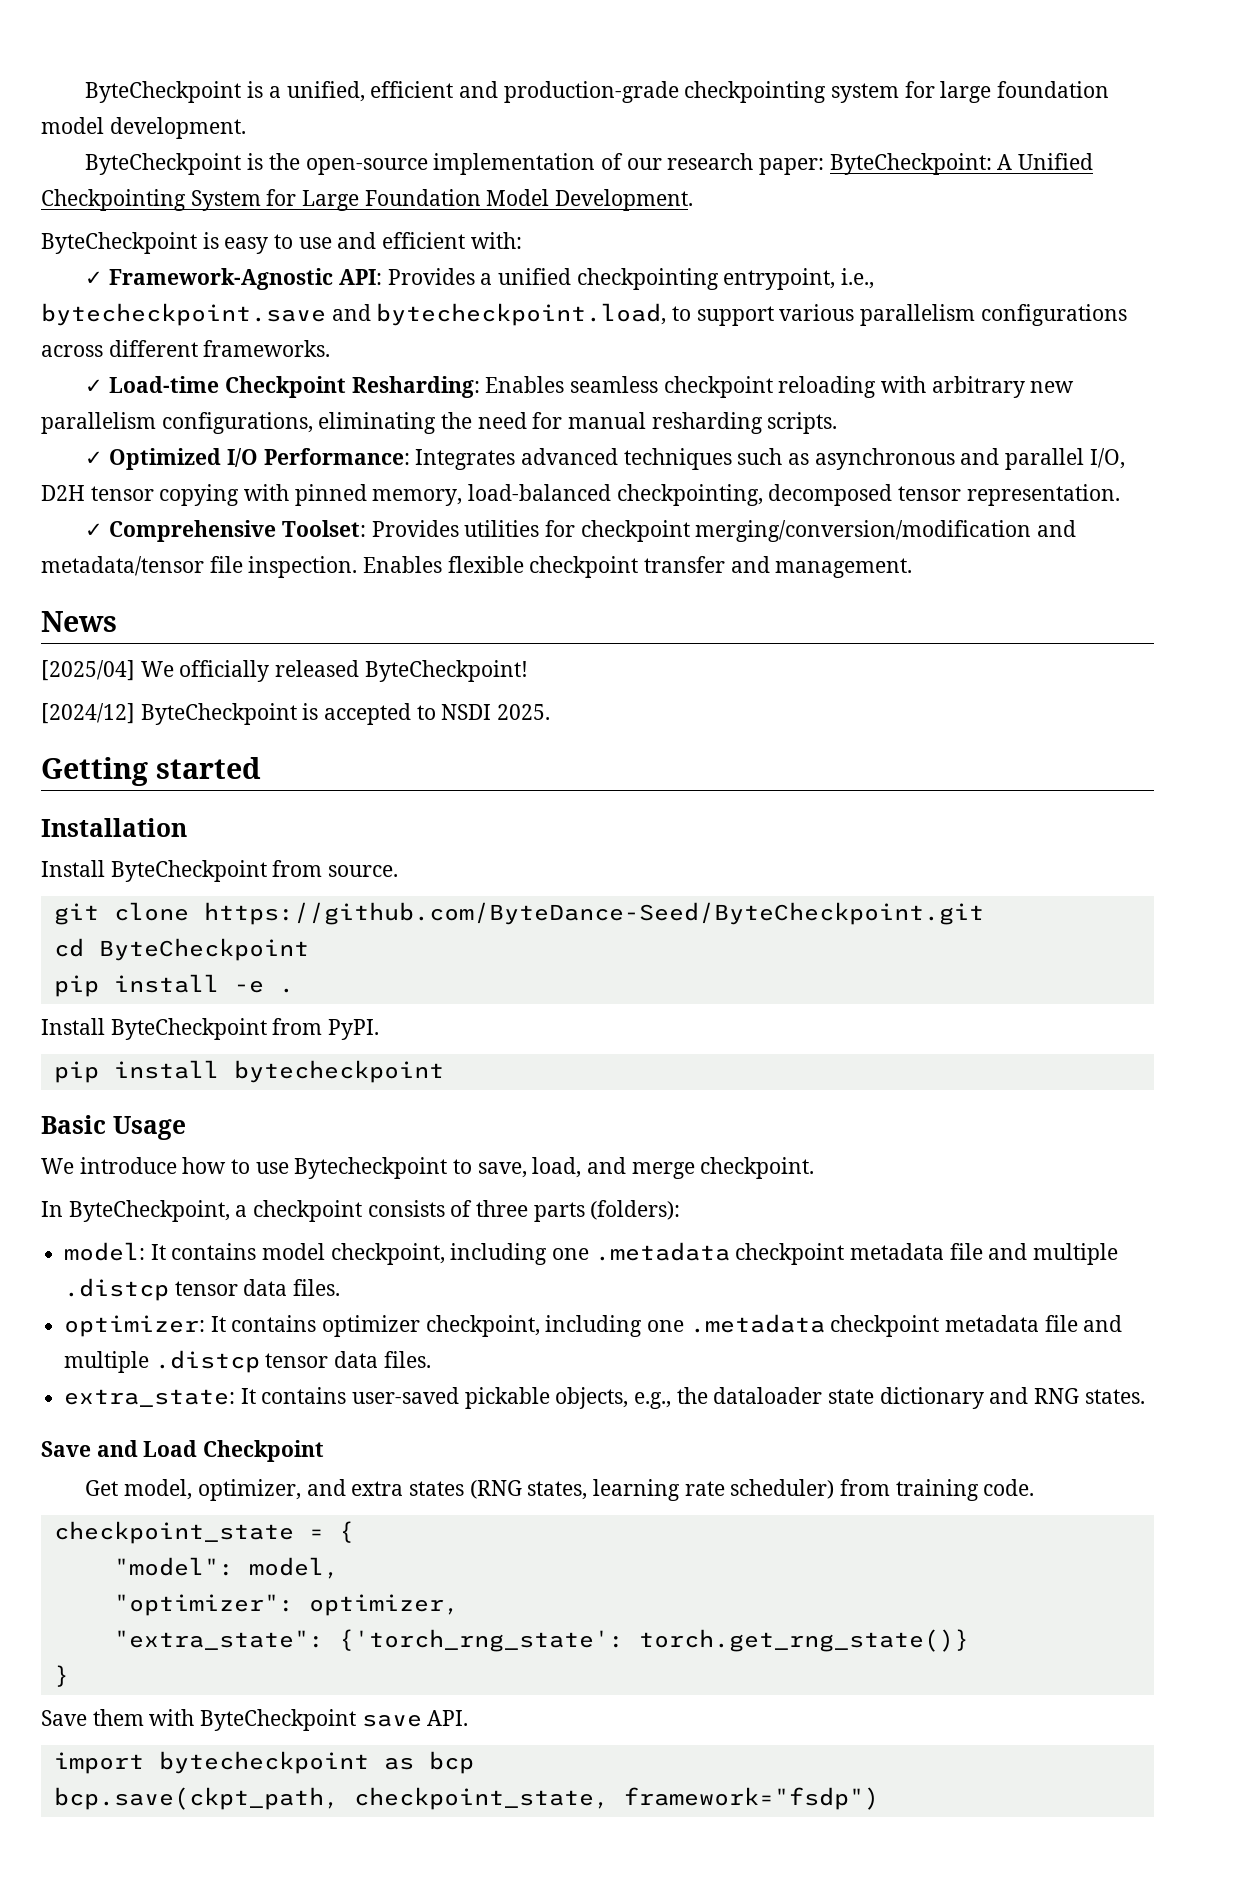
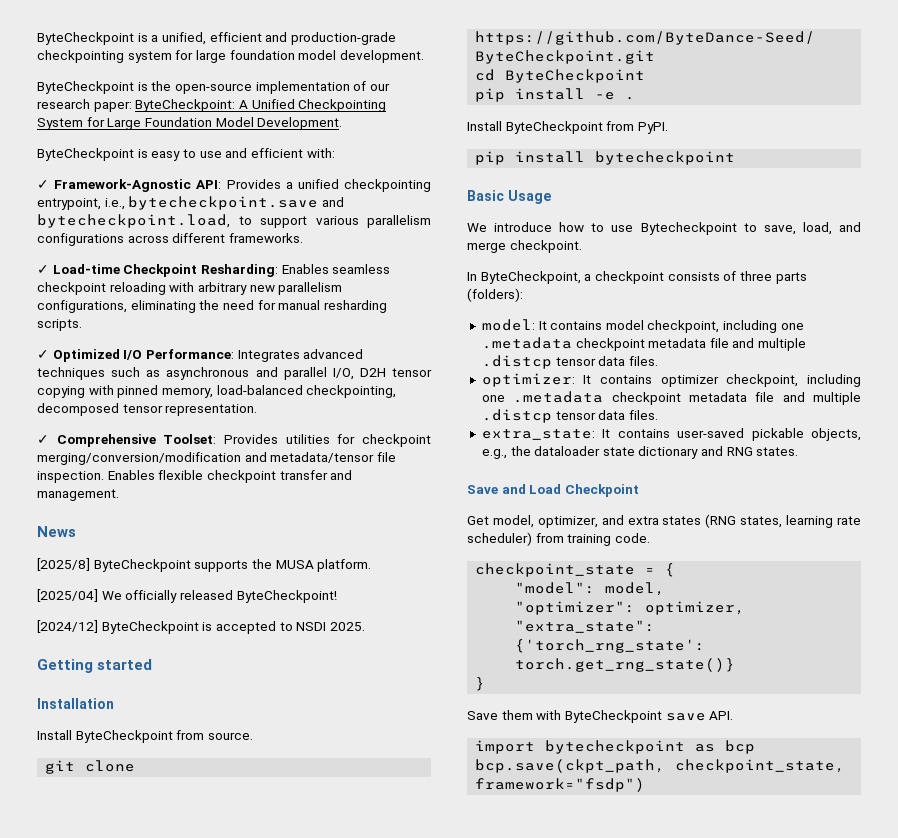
(117, 621) none -> [37,558,372,572] // [2025/8] ByteCheckpoint supports the MUSA platform.

